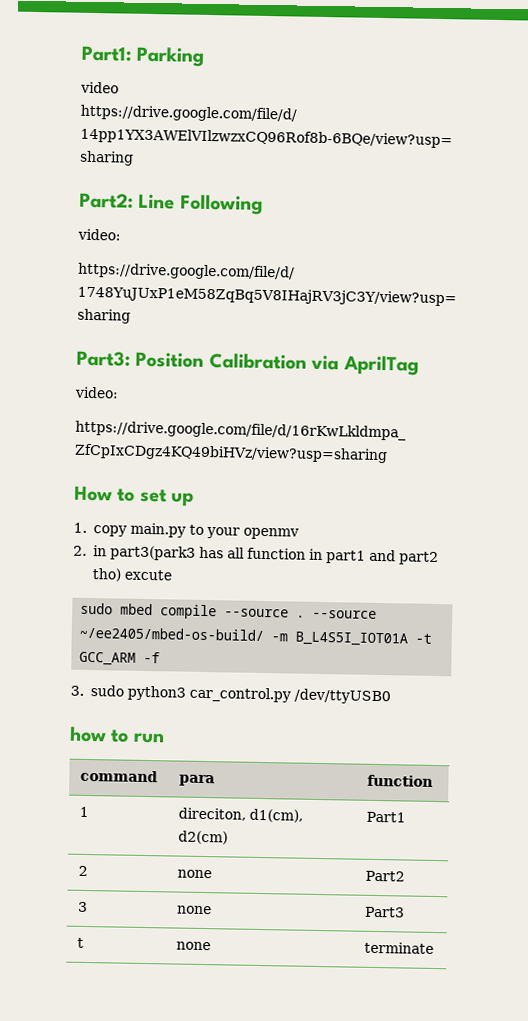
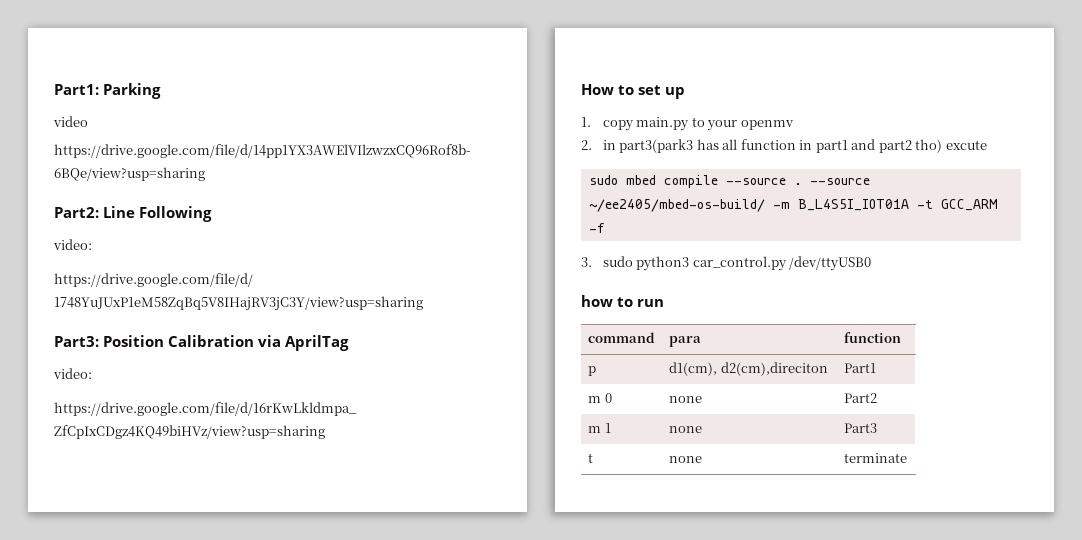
[78,806,89,818] [177,807,303,823] [177,830,228,845] 1 | direciton, d1(cm), d2(cm) -> [587,366,596,376] [668,362,828,376] p | d1(cm), d2(cm),direciton
[77,865,88,877] 2 -> [587,393,612,403] m 0
[77,901,88,913] 3 -> [587,423,611,433] m 1

